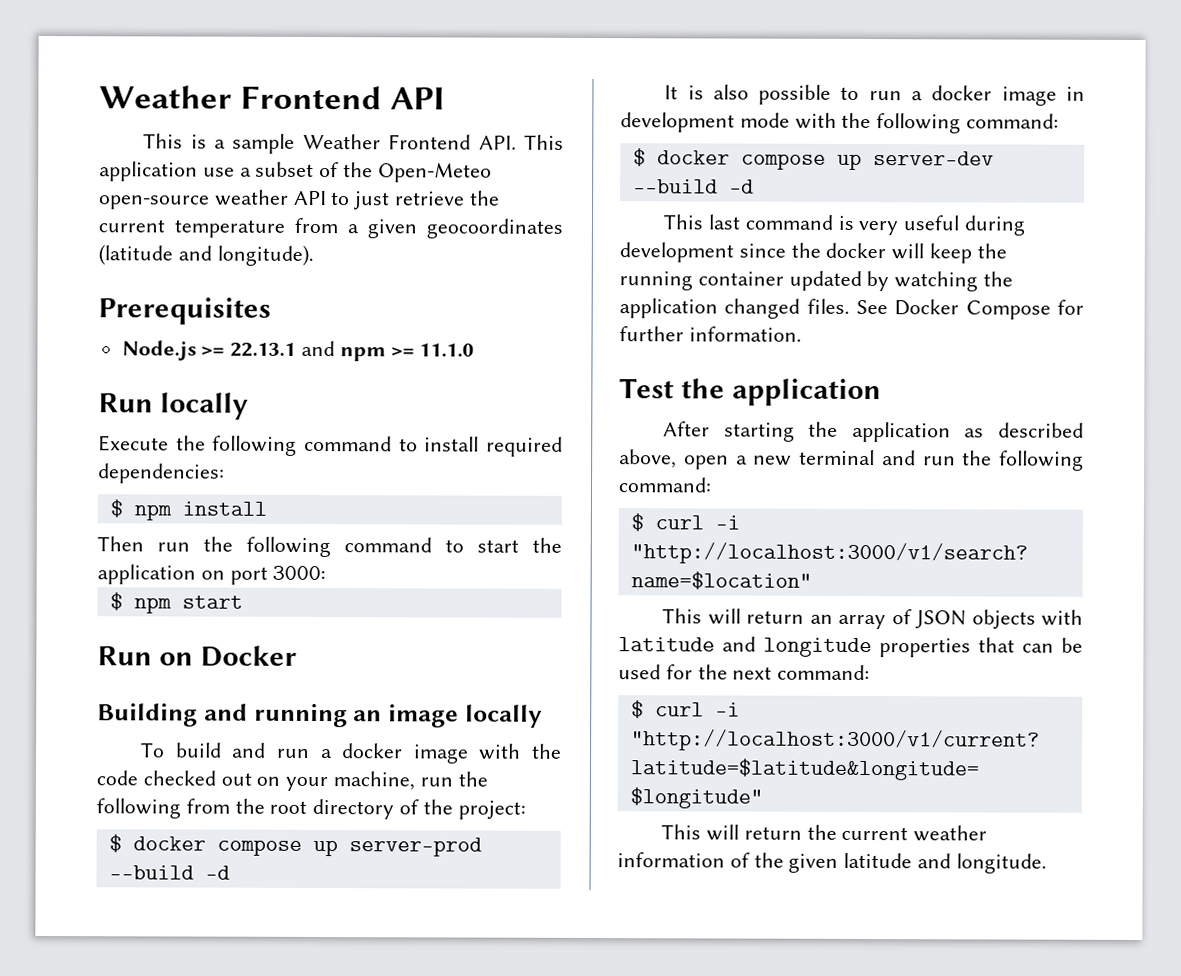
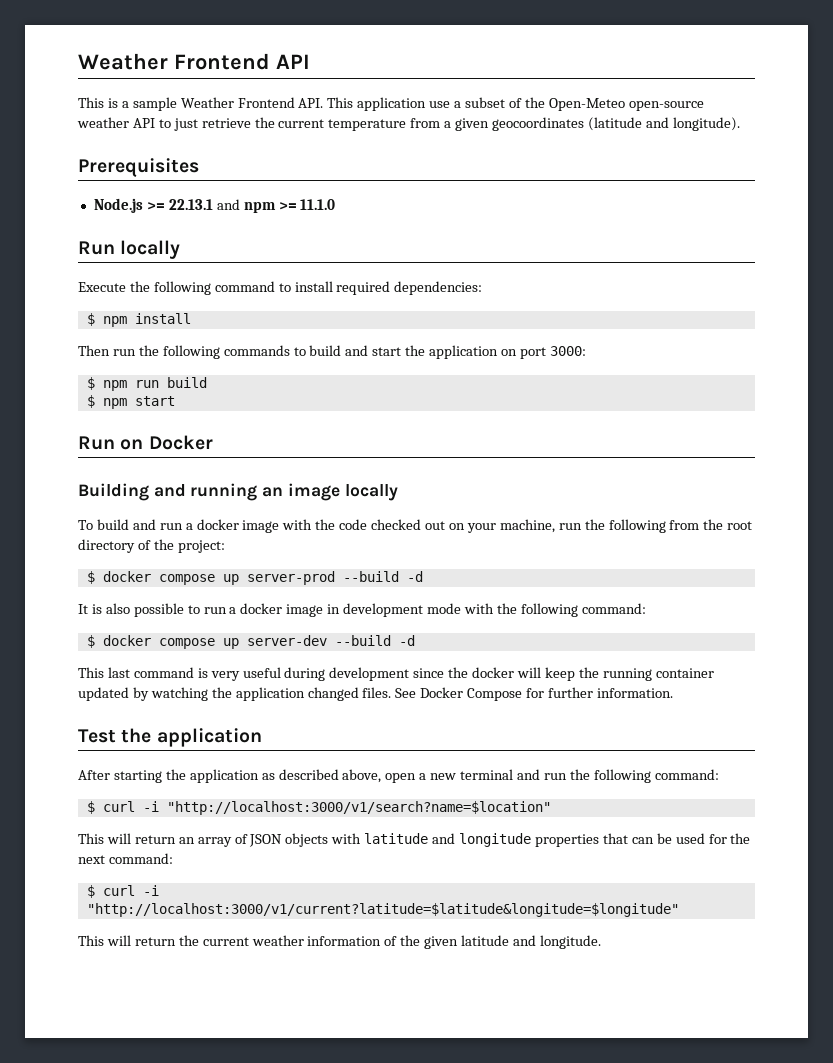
[344,537,464,553] command to -> [223,345,369,356] commands to build and
(327, 573) none -> [86,377,207,391] // $ npm run build

